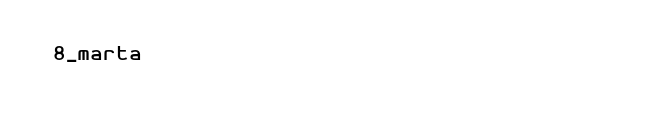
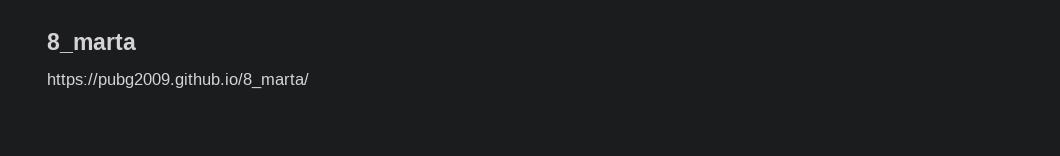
(142, 54) none -> [47,73,309,89] // https://pubg2009.github.io/8_marta/

